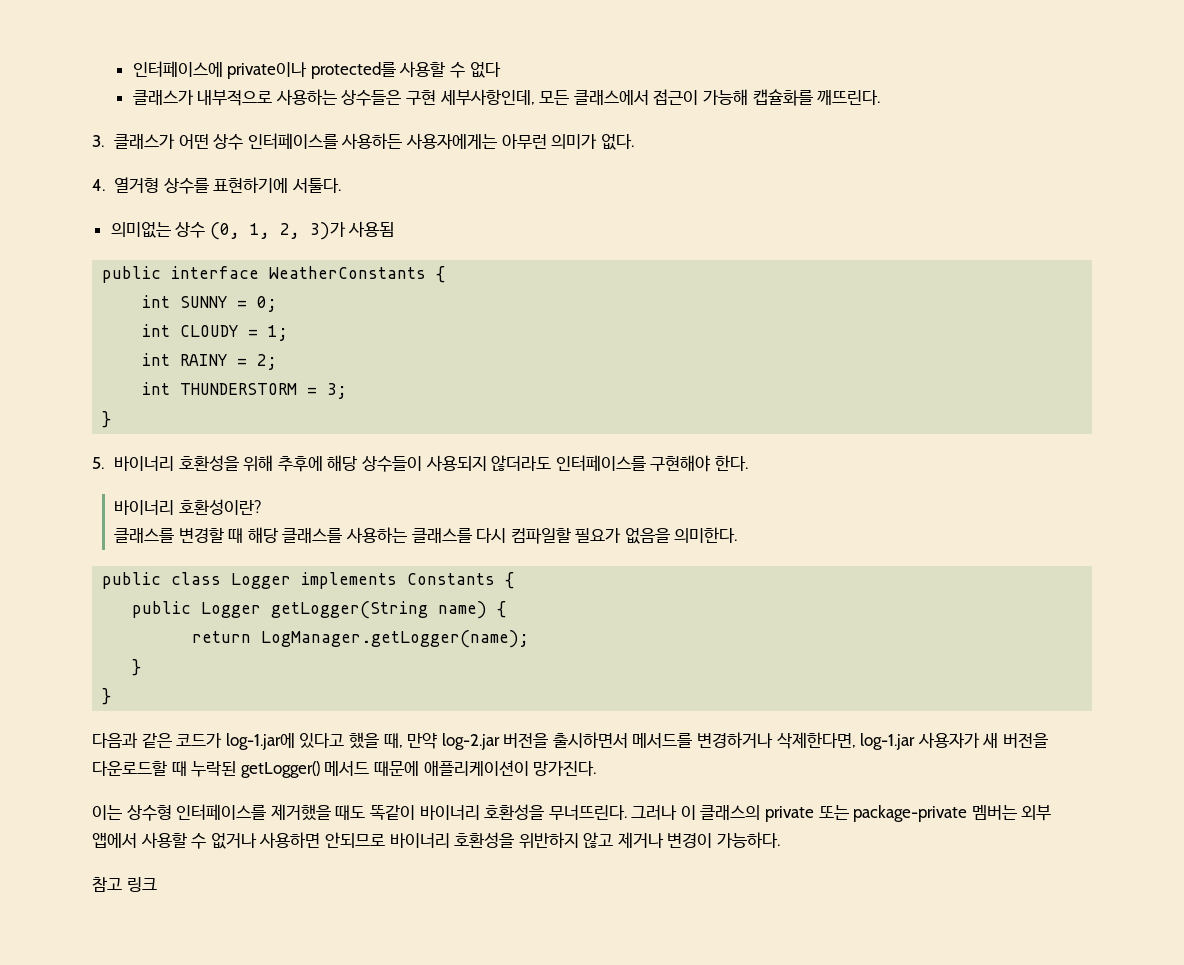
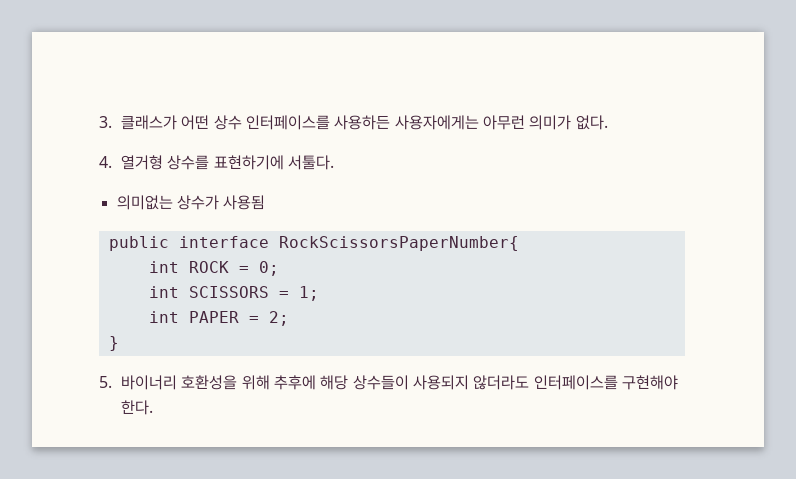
[132,61,501,79] [132,89,881,106] 인터페이스에 private이나 protected를 사용할 수 없다 // 클래스가 내부적으로 사용하는 상수들은 구현 세부사항인데, 모든 클래스에서 접근이 가능해 캡슐화를 깨뜨린다. // -> (99, 122) none
[175,222,346,240] 상수 (0, 1, 2, 3)가 -> [176,195,219,210] 상수가
[269,266,446,283] [142,295,228,308] WeatherConstants { // int SUNNY -> [278,236,519,251] [148,261,229,273] RockScissorsPaperNumber{ // int ROCK
[180,325,239,337] CLOUDY -> [188,286,269,298] SCISSORS
[180,354,228,366] RAINY -> [188,311,239,323] PAPER
[142,382,348,399] // int THUNDERSTORM = 3; -> (289, 318) none
[113,499,262,515] [113,527,738,544] [102,572,515,589] [132,601,507,619] [192,630,530,648] [132,659,142,676] [102,688,112,705] [92,732,1049,750] [92,760,597,778] [92,804,1052,822] [92,832,781,849] [92,877,157,892] // 바이너리 호환성이란? // 클래스를 변경할 때 해당 클래스를 사용하는 클래스를 다시 컴파일할 필요가 없음을 의미한다. // public class Logger implements Constants { // public Logger getLogger(String name) { // return LogManager.getLogger(name); // } // } // 다음과 같은 코드가 log-1.jar에 있다고 했을 때, 만약 log-2.jar 버전을 출시하면서 메서드를 변경하거나 삭제한다면, log-1.jar 사용자가 새 버전을 다운로드할 때 누락된 getLogger() 메서드 때문에 애플리케이션이 망가진다. // 이는 상수형 인터페이스를 제거했을 때도 똑같이 바이너리 호환성을 무너뜨린다. 그러나 이 클래스의 private 또는 package-private 멤버는 외부 앱에서 사용할 수 없거나 사용하면 안되므로 바이너리 호환성을 위반하지 않고 제거나 변경이 가능하다. // 참고 링크 -> (154, 407) none

